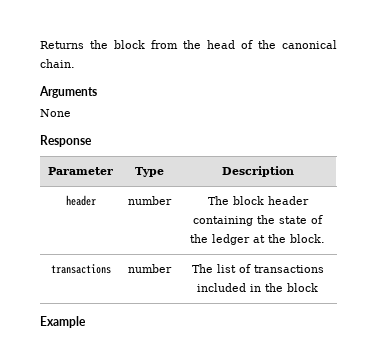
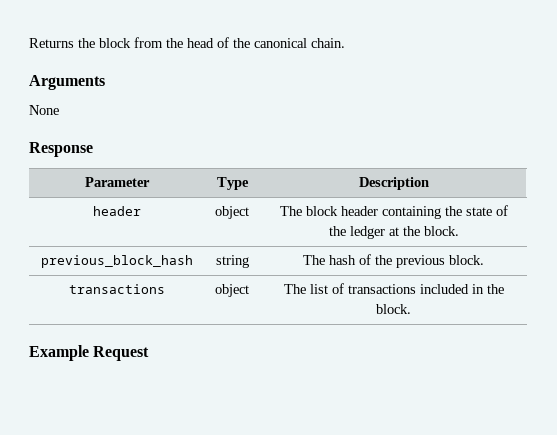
[128,196,172,205] number -> [215,206,249,219] object
(325, 238) none -> [40,255,193,268] [215,255,249,268] [303,254,484,268] // previous_block_hash | string | The hash of the previous block.
[128,264,172,273] number -> [215,284,249,297] object
[287,283,318,292] block -> [376,304,411,314] block.
(86, 322) none -> [93,346,150,361] Request

